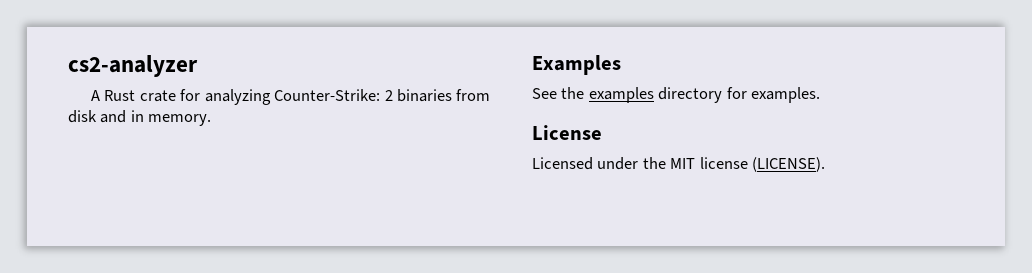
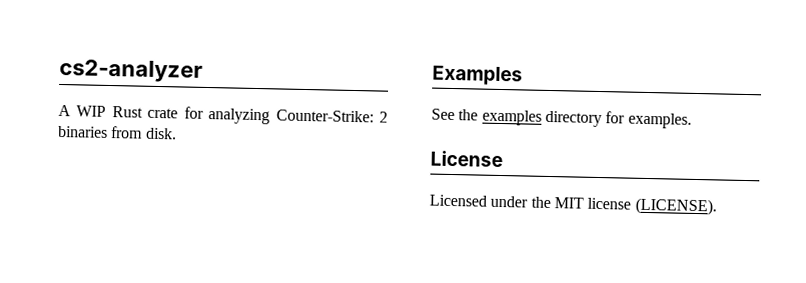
(100, 95) none -> [76,105,107,117] WIP
[68,110,212,126] disk and in memory. -> [145,127,177,140] disk.

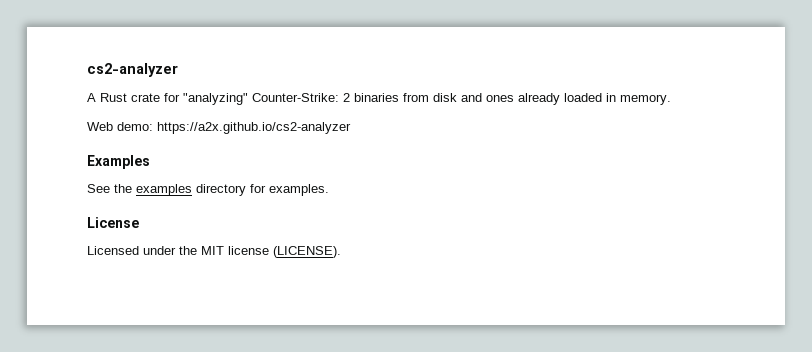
[76,105,107,117] WIP -> (96, 97) none
[208,108,271,125] analyzing -> [183,93,248,105] "analyzing"
[145,127,177,140] disk. -> [433,93,671,105] [87,122,351,134] disk and ones already loaded in memory. // Web demo: https://a2x.github.io/cs2-analyzer

